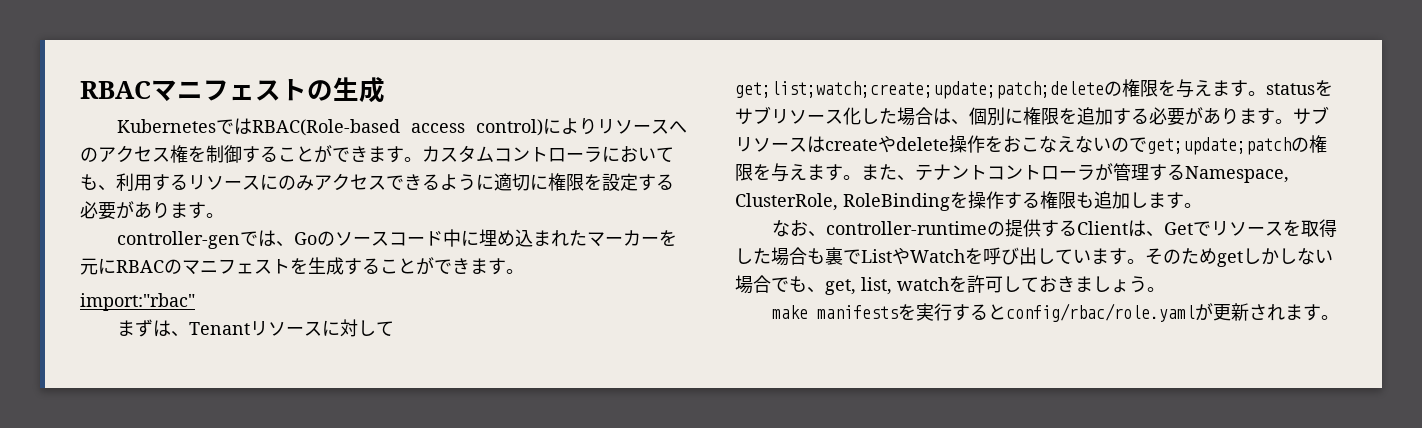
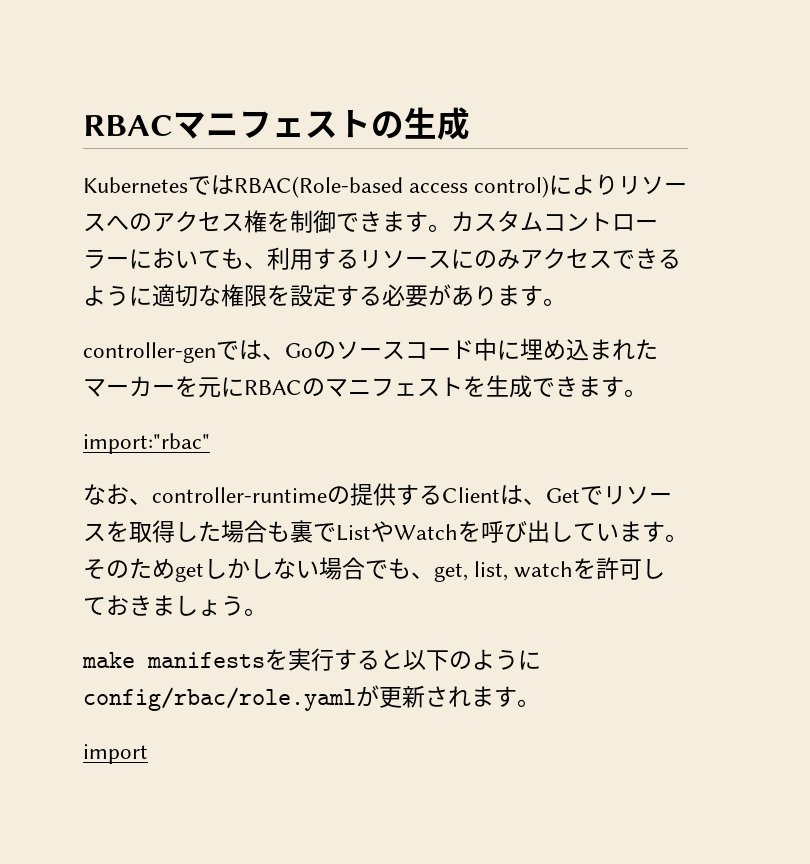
[242,145,332,163] することが -> (336, 221) none
(602, 154) none -> [106,256,129,267] ー
[530,174,548,190] に -> [198,285,221,306] な
[344,257,434,275] することが -> (532, 386) none
[116,319,394,337] [735,79,1333,99] [735,106,1329,126] [735,135,1327,155] [735,163,1289,183] [735,191,1202,211] // まずは、Tenantリソースに対してget;list;watch;create;update;patch;deleteの権限を与えます。statusをサブリソース化した場合は、個別に権限を追加する必要があります。サブリソースはcreateやdelete操作をおこなえないのでget;update;patchの権限を与えます。また、テナントコントローラが管理するNamespace, ClusterRole, RoleBindingを操作する権限も追加します。 -> (210, 443) none
(1006, 312) none -> [403,649,541,671] 以下のように
(1339, 317) none -> [83,744,148,764] // import

